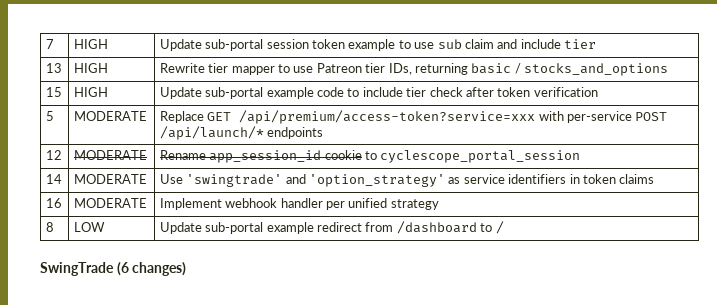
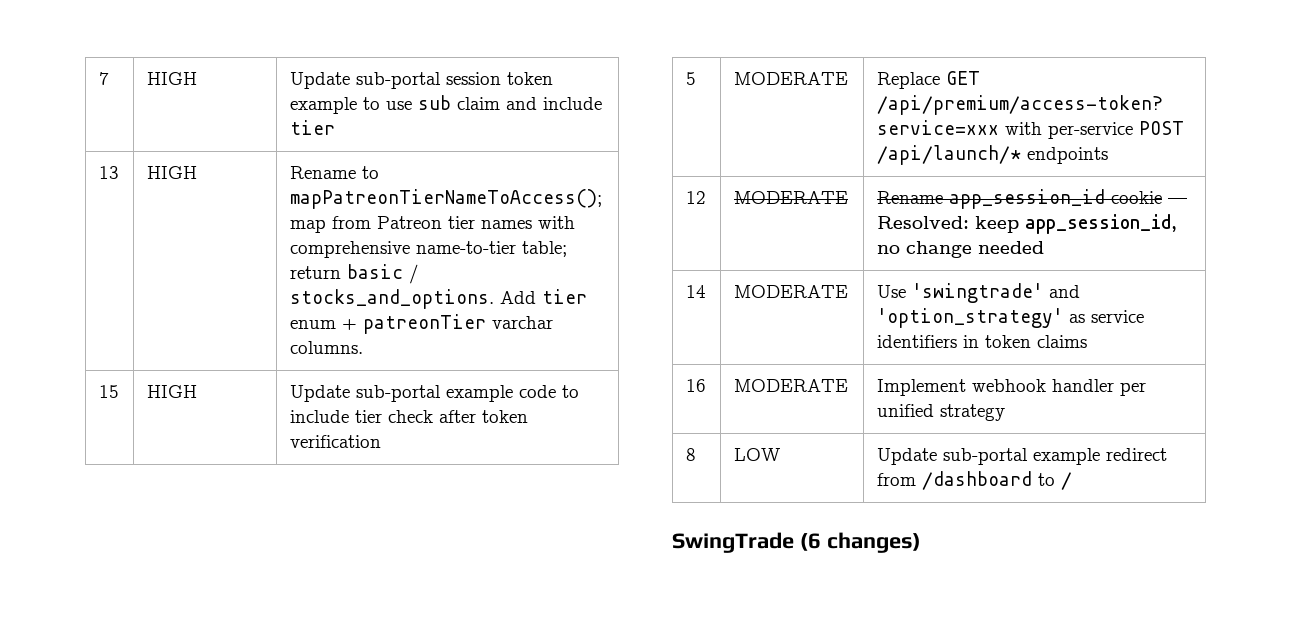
[159,63,669,76] Rewrite tier mapper to use Patreon tier IDs, returning basic / stocks_and_options -> [289,166,379,179] [289,189,602,209] [289,216,575,233] [289,241,567,258] [289,264,419,284] [289,289,587,309] [289,314,553,334] [289,341,363,354] Rename to mapPatreonTierNameToAccess(); map from Patreon tier names with comprehensive name-to-tier table; return basic / stocks_and_options. Add tier enum + patreonTier varchar columns.
[365,150,581,163] to cyclescope_portal_session -> [1167,198,1187,204] [876,214,1177,234] [876,241,1044,258] — Resolved: keep app_session_id, no change needed

